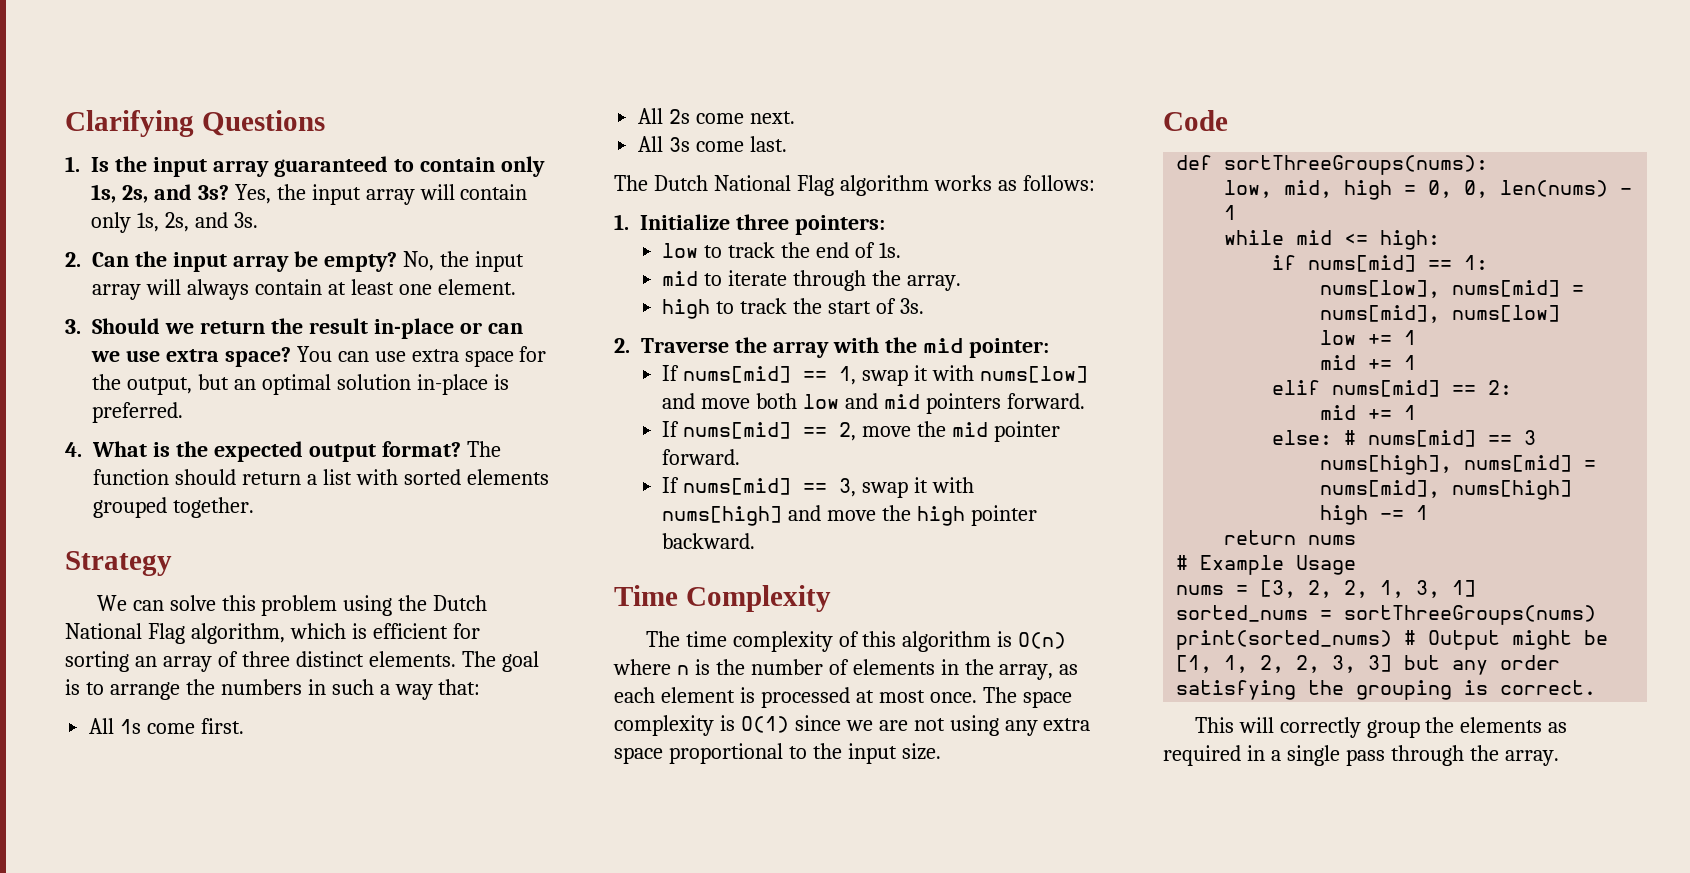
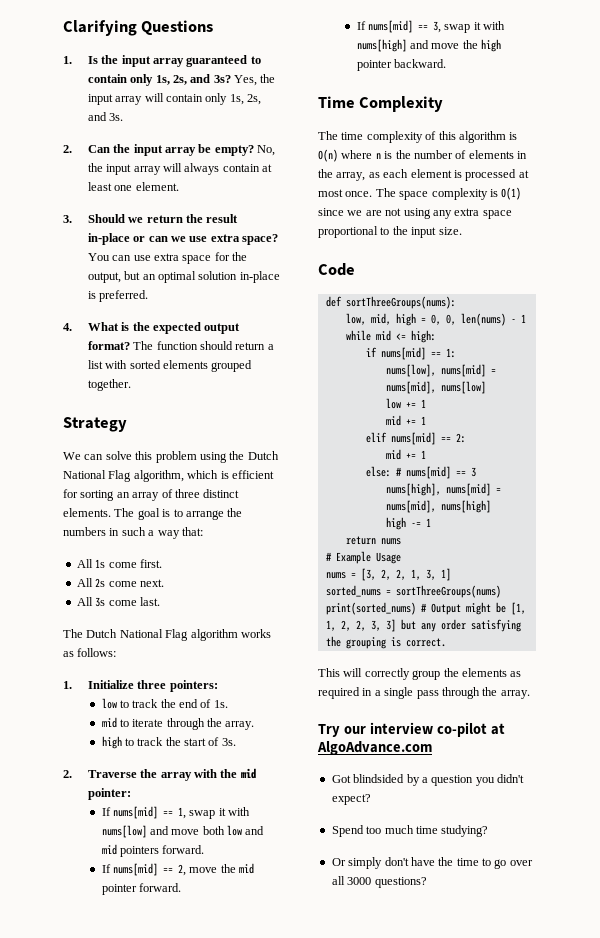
(1559, 758) none -> [318,722,505,737] [317,741,432,755] [331,774,524,786] [331,794,371,805] [331,825,489,837] [331,857,533,869] [331,876,427,888] // Try our interview co-pilot at AlgoAdvance.com // Got blindsided by a question you didn't expect? // Spend too much time studying? // Or simply don't have the time to go over all 3000 questions?

